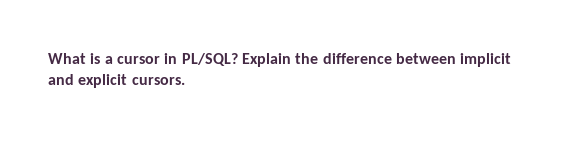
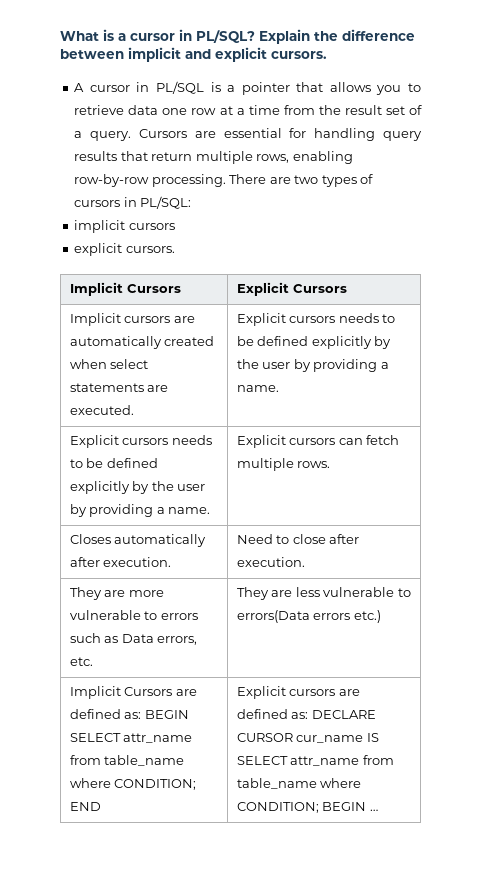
(185, 81) none -> [74,81,421,95] [74,105,422,115] [74,128,422,141] [74,151,353,164] [74,174,374,187] [74,196,192,209] [74,220,175,233] [74,243,175,256] [69,282,181,296] [236,282,347,296] [69,313,195,326] [69,336,215,349] [69,359,149,369] [69,383,169,392] [69,405,134,415] [236,313,396,326] [236,336,392,349] [236,359,389,372] [236,385,279,392] [69,435,212,448] [69,458,158,468] [69,481,206,494] [69,504,211,517] [236,435,400,448] [236,458,331,471] [69,534,207,547] [69,557,172,567] [236,534,360,544] [236,557,305,567] [69,587,164,600] [69,610,198,620] [69,633,198,645] [69,657,93,666] [236,587,411,600] [236,610,381,623] [69,686,197,699] [69,709,189,719] [69,733,193,743] [69,755,185,766] [69,778,197,790] [69,802,101,811] [236,686,360,699] [236,709,376,719] [236,733,379,743] [236,755,394,766] [236,778,362,789] [236,802,378,813] // A cursor in PL/SQL is a pointer that allows you to retrieve data one row at a time from the result set of a query. Cursors are essential for handling query results that return multiple rows, enabling row-by-row processing. There are two types of cursors in PL/SQL: // implicit cursors // explicit cursors. // Implicit Cursors | Explicit Cursors // Implicit cursors are automatically created when select statements are executed. | Explicit cursors needs to be defined explicitly by the user by providing a name. // Explicit cursors needs to be defined explicitly by the user by providing a name. | Explicit cursors can fetch multiple rows. // Closes automatically after execution. | Need to close after execution. // They are more vulnerable to errors such as Data errors, etc. | They are less vulnerable to errors(Data errors etc.) // Implicit Cursors are defined as: BEGIN SELECT attr_name from table_name where CONDITION; END | Explicit cursors are defined as: DECLARE CURSOR cur_name IS SELECT attr_name from table_name where CONDITION; BEGIN …

